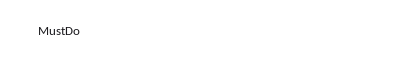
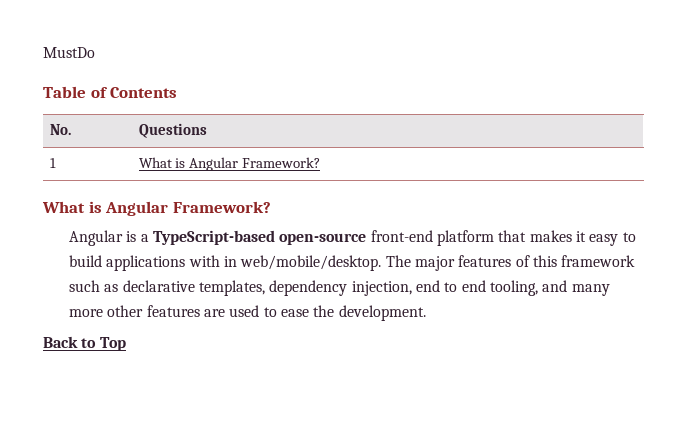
(80, 31) none -> [43,86,178,98] [49,124,71,135] [138,123,207,138] [49,158,56,168] [138,157,321,171] [42,201,271,216] [68,230,636,246] [68,255,636,271] [68,280,610,296] [68,305,426,321] [43,336,126,351] // Table of Contents // No. | Questions // 1 | What is Angular Framework? // What is Angular Framework? // Angular is a TypeScript-based open-source front-end platform that makes it easy to build applications with in web/mobile/desktop. The major features of this framework such as declarative templates, dependency injection, end to end tooling, and many more other features are used to ease the development. // Back to Top

